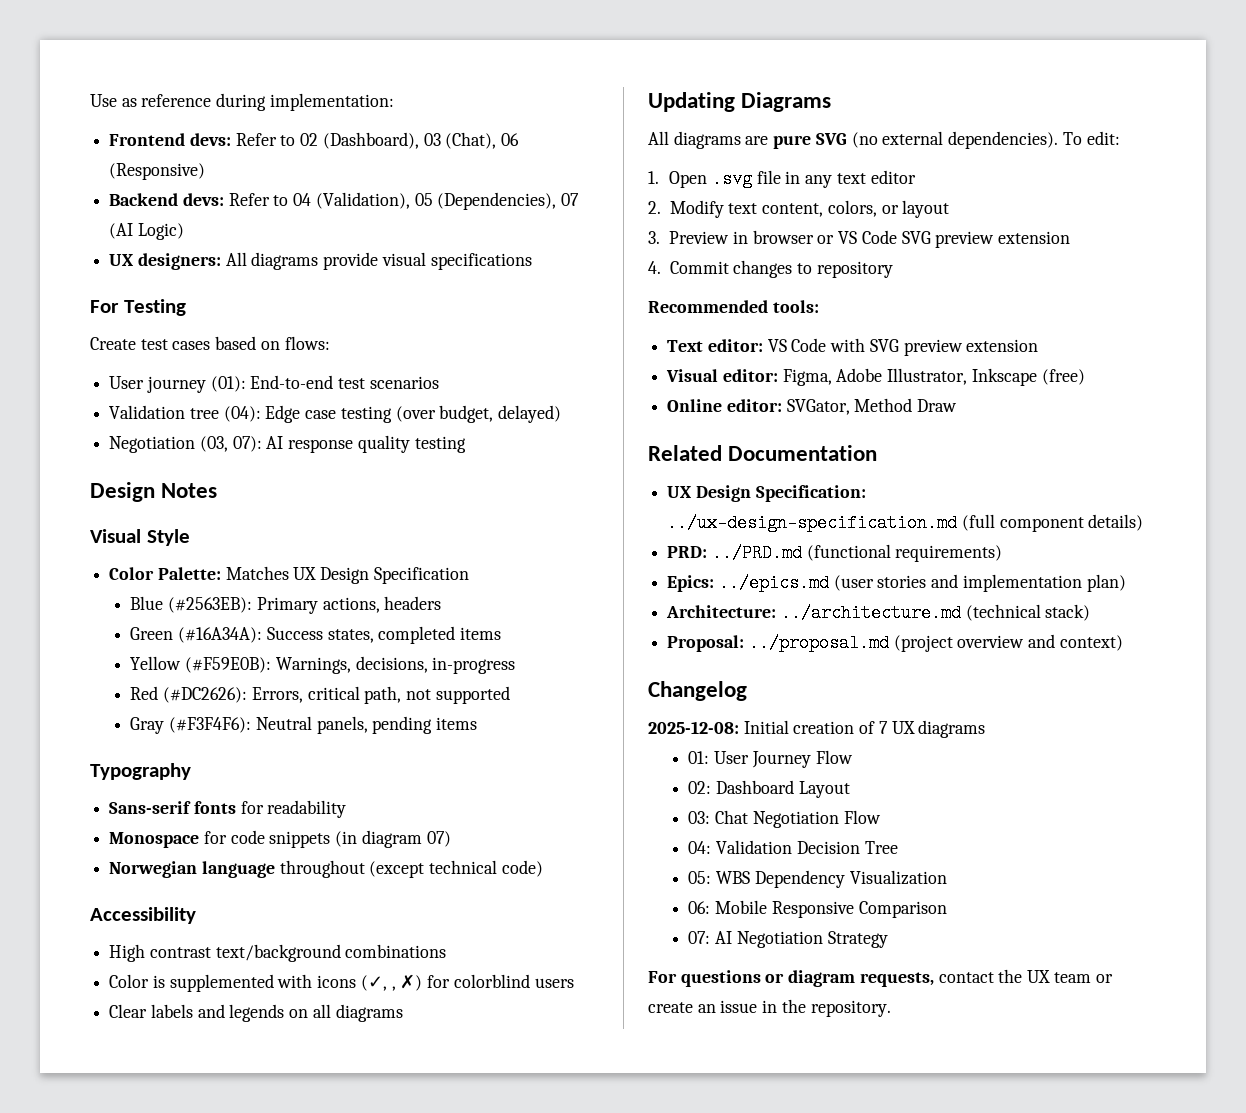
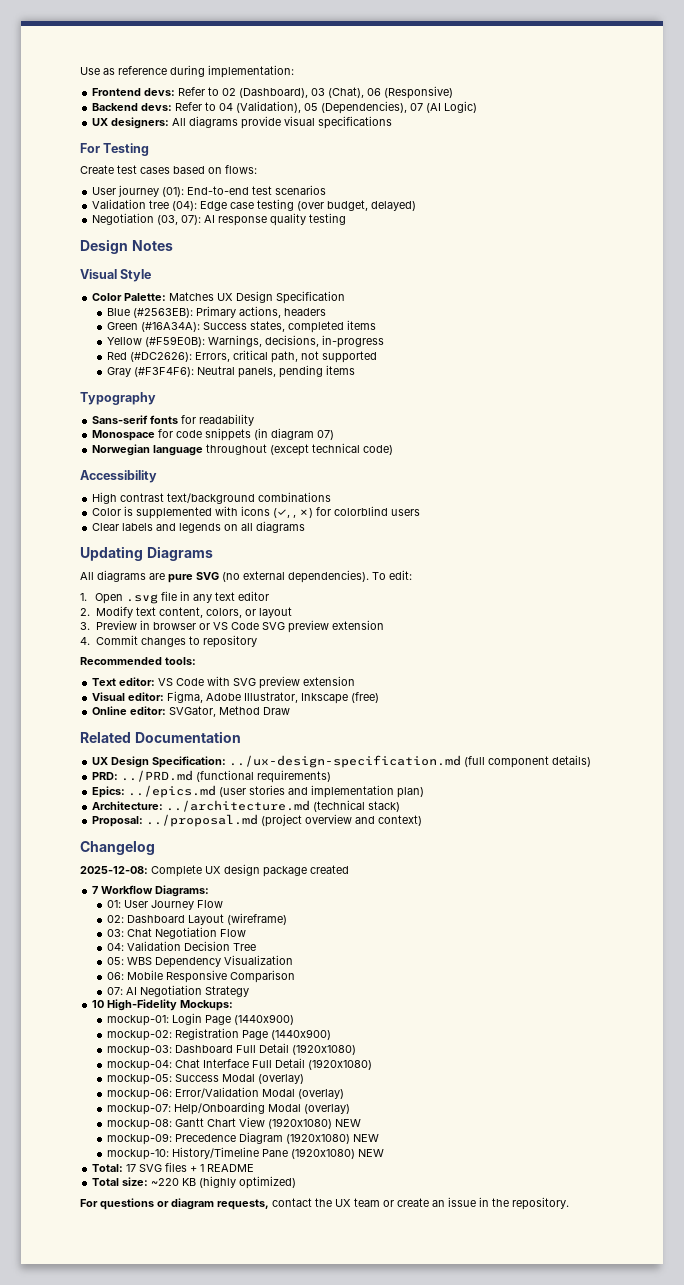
[743,720,986,738] Initial creation of 7 UX diagrams -> [151,864,349,877] [92,885,210,897] Complete UX design package created // 7 Workflow Diagrams:
(850, 789) none -> [227,913,288,925] (wireframe)
(888, 939) none -> [92,999,234,1011] [107,1013,295,1026] [107,1028,332,1041] [107,1043,357,1056] [107,1058,373,1071] [107,1074,305,1085] [107,1087,345,1100] [107,1102,351,1115] [107,1117,362,1130] [107,1132,380,1145] [107,1147,385,1160] [92,1162,255,1172] [92,1176,297,1189] // 10 High-Fidelity Mockups: // mockup-01: Login Page (1440x900) // mockup-02: Registration Page (1440x900) // mockup-03: Dashboard Full Detail (1920x1080) // mockup-04: Chat Interface Full Detail (1920x1080) // mockup-05: Success Modal (overlay) // mockup-06: Error/Validation Modal (overlay) // mockup-07: Help/Onboarding Modal (overlay) // mockup-08: Gantt Chart View (1920x1080) NEW // mockup-09: Precedence Diagram (1920x1080) NEW // mockup-10: History/Timeline Pane (1920x1080) NEW // Total: 17 SVG files + 1 README // Total size: ~220 KB (highly optimized)

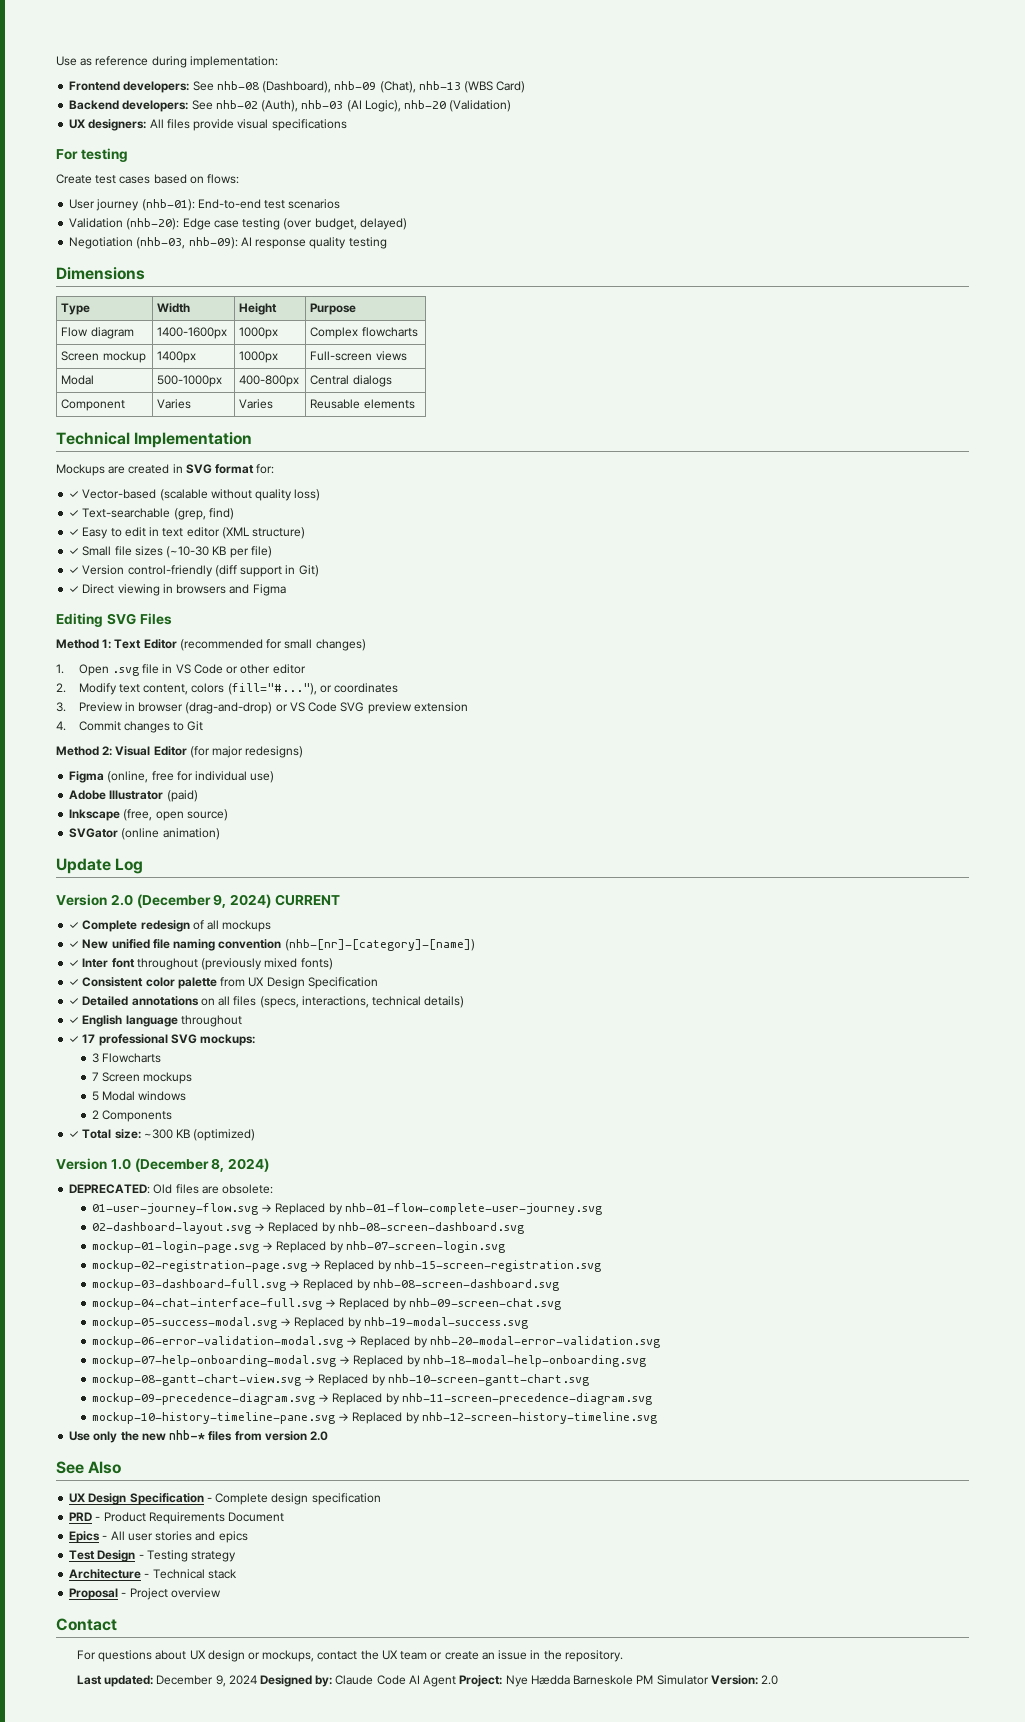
[144,86,454,99] [92,101,478,114] devs: Refer to 02 (Dashboard), 03 (Chat), 06 (Responsive) // Backend devs: Refer to 04 (Validation), 05 (Dependencies), 07 (AI Logic) -> [123,81,526,93] [69,100,512,112] developers: See nhb-08 (Dashboard), nhb-09 (Chat), nhb-13 (WBS Card) // Backend developers: See nhb-02 (Auth), nhb-03 (AI Logic), nhb-20 (Validation)
[189,116,239,128] diagrams -> [166,119,190,129] files
[103,143,150,156] Testing -> [80,148,128,162] testing
[162,187,185,197] (01): -> [141,199,195,211] (nhb-01):
[149,200,198,211] tree (04): -> [126,218,180,230] (nhb-20):
[157,215,202,225] (03, 07): -> [136,237,238,249] (nhb-03, nhb-09):
[80,239,173,254] [80,269,152,282] [92,291,346,304] [107,306,327,318] [107,320,377,333] [107,335,385,348] [107,350,378,363] [107,365,356,378] [80,392,156,405] [92,414,255,426] [92,428,335,441] [92,443,394,456] [80,470,157,483] [92,492,332,504] [92,506,421,519] [92,521,306,533] [80,546,213,561] [80,570,412,583] Design Notes // Visual Style // Color Palette: Matches UX Design Specification // Blue (#2563EB): Primary actions, headers // Green (#16A34A): Success states, completed items // Yellow (#F59E0B): Warnings, decisions, in-progress // Red (#DC2626): Errors, critical path, not supported // Gray (#F3F4F6): Neutral panels, pending items // Typography // Sans-serif fonts for readability // Monospace for code snippets (in diagram 07) // Norwegian language throughout (except technical code) // Accessibility // High contrast text/background combinations // Color is supplemented with icons (✓, , ✗) for colorblind users // Clear labels and legends on all diagrams // Updating Diagrams // All diagrams are pure SVG (no external dependencies). To edit: -> [56,267,145,280] [61,303,91,315] [157,303,191,313] [239,303,278,315] [310,303,357,315] [61,327,134,339] [157,327,228,339] [239,327,279,339] [310,327,418,339] [61,351,146,363] [157,351,197,363] [239,351,279,363] [310,351,407,361] [61,375,95,385] [157,375,223,387] [239,375,300,387] [310,375,392,387] [61,399,126,411] [157,399,192,409] [239,399,274,409] [310,399,415,409] [56,432,253,448] [56,464,275,476] [69,489,321,501] [69,508,234,520] [69,527,306,539] [69,546,272,558] [69,565,319,577] [69,584,286,596] [56,613,172,627] [56,639,366,651] Dimensions // Type | Width | Height | Purpose // Flow diagram | 1400-1600px | 1000px | Complex flowcharts // Screen mockup | 1400px | 1000px | Full-screen views // Modal | 500-1000px | 400-800px | Central dialogs // Component | Varies | Varies | Reusable elements // Technical Implementation // Mockups are created in SVG format for: // ✓ Vector-based (scalable without quality loss) // ✓ Text-searchable (grep, find) // ✓ Easy to edit in text editor (XML structure) // ✓ Small file sizes (~10-30 KB per file) // ✓ Version control-friendly (diff support in Git) // ✓ Direct viewing in browsers and Figma // Editing SVG Files // Method 1: Text Editor (recommended for small changes)
[193,592,236,603] any text -> [175,664,271,674] VS Code or other
[205,607,292,618] colors, or layout -> [191,683,399,695] colors (fill="#..."), or coordinates
(196, 626) none -> [185,702,273,714] (drag-and-drop)
[202,635,257,648] [80,657,196,665] [92,676,356,689] [92,691,380,704] [92,706,291,717] [80,731,241,743] [92,755,592,768] [92,770,332,783] [92,785,425,798] [92,800,401,812] [92,814,423,827] [80,841,155,855] [80,864,349,877] [92,885,210,897] [107,900,224,910] [107,913,288,925] [107,927,247,939] [107,941,257,951] [107,955,294,968] [107,970,296,983] [107,985,250,997] [92,999,234,1011] [107,1013,295,1026] [107,1028,332,1041] [107,1043,357,1056] [107,1058,373,1071] [107,1074,305,1085] [107,1087,345,1100] [107,1102,351,1115] [107,1117,362,1130] [107,1132,380,1145] [107,1147,385,1160] [92,1162,255,1172] [92,1176,297,1189] [80,1198,269,1210] repository // Recommended tools: // Text editor: VS Code with SVG preview extension // Visual editor: Figma, Adobe Illustrator, Inkscape (free) // Online editor: SVGator, Method Draw // Related Documentation // UX Design Specification: ../ux-design-specification.md (full component details) // PRD: ../PRD.md (functional requirements) // Epics: ../epics.md (user stories and implementation plan) // Architecture: ../architecture.md (technical stack) // Proposal: ../proposal.md (project overview and context) // Changelog // 2025-12-08: Complete UX design package created // 7 Workflow Diagrams: // 01: User Journey Flow // 02: Dashboard Layout (wireframe) // 03: Chat Negotiation Flow // 04: Validation Decision Tree // 05: WBS Dependency Visualization // 06: Mobile Responsive Comparison // 07: AI Negotiation Strategy // 10 High-Fidelity Mockups: // mockup-01: Login Page (1440x900) // mockup-02: Registration Page (1440x900) // mockup-03: Dashboard Full Detail (1920x1080) // mockup-04: Chat Interface Full Detail (1920x1080) // mockup-05: Success Modal (overlay) // mockup-06: Error/Validation Modal (overlay) // mockup-07: Help/Onboarding Modal (overlay) // mockup-08: Gantt Chart View (1920x1080) NEW // mockup-09: Precedence Diagram (1920x1080) NEW // mockup-10: History/Timeline Pane (1920x1080) NEW // Total: 17 SVG files + 1 README // Total size: ~220 KB (highly optimized) // For questions or diagram requests, -> [187,721,204,731] [56,746,304,758] [69,771,275,783] [69,790,198,802] [69,809,228,821] [69,828,220,840] [56,858,144,874] [56,894,340,908] [69,920,272,932] [69,939,475,951] [69,958,333,970] [69,977,378,989] [69,996,465,1008] [69,1015,242,1027] [69,1034,256,1046] [91,1053,162,1063] [91,1072,193,1084] [91,1091,187,1101] [91,1110,173,1122] [69,1129,256,1141] [56,1158,270,1172] [69,1184,274,1194] [91,1203,602,1215] [91,1222,524,1234] [91,1241,505,1253] [91,1260,601,1272] [91,1279,559,1291] [91,1298,561,1310] [91,1317,528,1329] [91,1336,660,1348] [91,1355,646,1367] [91,1374,589,1386] [91,1393,652,1405] [91,1412,657,1424] [69,1430,329,1443] [56,1461,122,1474] [69,1493,381,1505] [69,1512,285,1524] [69,1531,248,1543] [69,1550,237,1562] [69,1569,237,1579] [69,1588,221,1600] [56,1618,117,1631] [76,1650,315,1662] Git // Method 2: Visual Editor (for major redesigns) // Figma (online, free for individual use) // Adobe Illustrator (paid) // Inkscape (free, open source) // SVGator (online animation) // Update Log // Version 2.0 (December 9, 2024) CURRENT // ✓ Complete redesign of all mockups // ✓ New unified file naming convention (nhb-[nr]-[category]-[name]) // ✓ Inter font throughout (previously mixed fonts) // ✓ Consistent color palette from UX Design Specification // ✓ Detailed annotations on all files (specs, interactions, technical details) // ✓ English language throughout // ✓ 17 professional SVG mockups: // 3 Flowcharts // 7 Screen mockups // 5 Modal windows // 2 Components // ✓ Total size: ~300 KB (optimized) // Version 1.0 (December 8, 2024) // DEPRECATED: Old files are obsolete: // 01-user-journey-flow.svg → Replaced by nhb-01-flow-complete-user-journey.svg // 02-dashboard-layout.svg → Replaced by nhb-08-screen-dashboard.svg // mockup-01-login-page.svg → Replaced by nhb-07-screen-login.svg // mockup-02-registration-page.svg → Replaced by nhb-15-screen-registration.svg // mockup-03-dashboard-full.svg → Replaced by nhb-08-screen-dashboard.svg // mockup-04-chat-interface-full.svg → Replaced by nhb-09-screen-chat.svg // mockup-05-success-modal.svg → Replaced by nhb-19-modal-success.svg // mockup-06-error-validation-modal.svg → Replaced by nhb-20-modal-error-validation.svg // mockup-07-help-onboarding-modal.svg → Replaced by nhb-18-modal-help-onboarding.svg // mockup-08-gantt-chart-view.svg → Replaced by nhb-10-screen-gantt-chart.svg // mockup-09-precedence-diagram.svg → Replaced by nhb-11-screen-precedence-diagram.svg // mockup-10-history-timeline-pane.svg → Replaced by nhb-12-screen-history-timeline.svg // Use only the new nhb-* files from version 2.0 // See Also // UX Design Specification - Complete design specification // PRD - Product Requirements Document // Epics - All user stories and epics // Test Design - Testing strategy // Architecture - Technical stack // Proposal - Project overview // Contact // For questions about UX design or mockups,
(569, 1203) none -> [76,1675,779,1687] // Last updated: December 9, 2024 Designed by: Claude Code AI Agent Project: Nye Hædda Barneskole PM Simulator Version: 2.0

